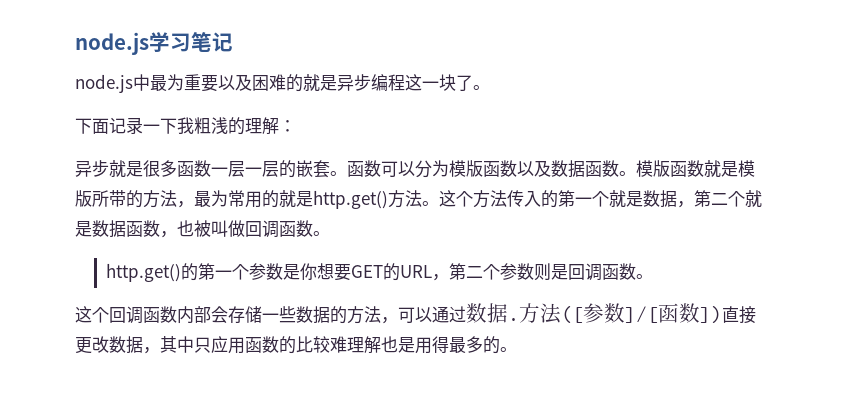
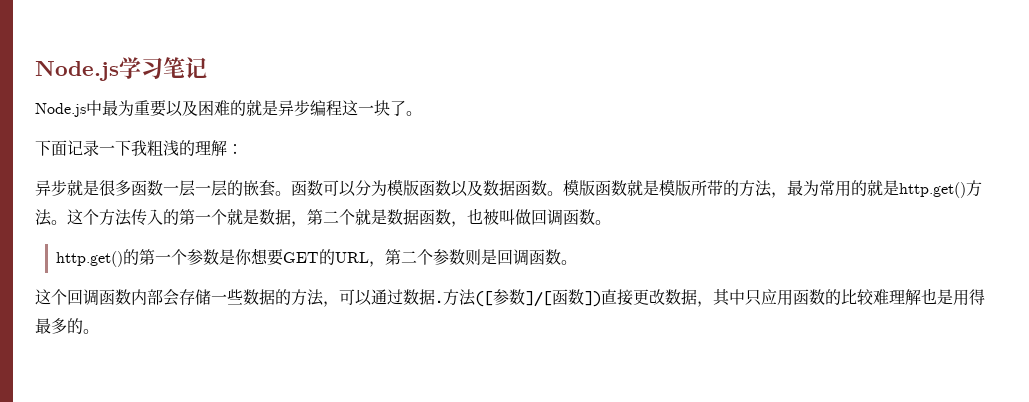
[75,32,149,55] node.js -> [35,61,119,81] Node.js
[75,74,133,93] node.js -> [35,103,86,117] Node.js

